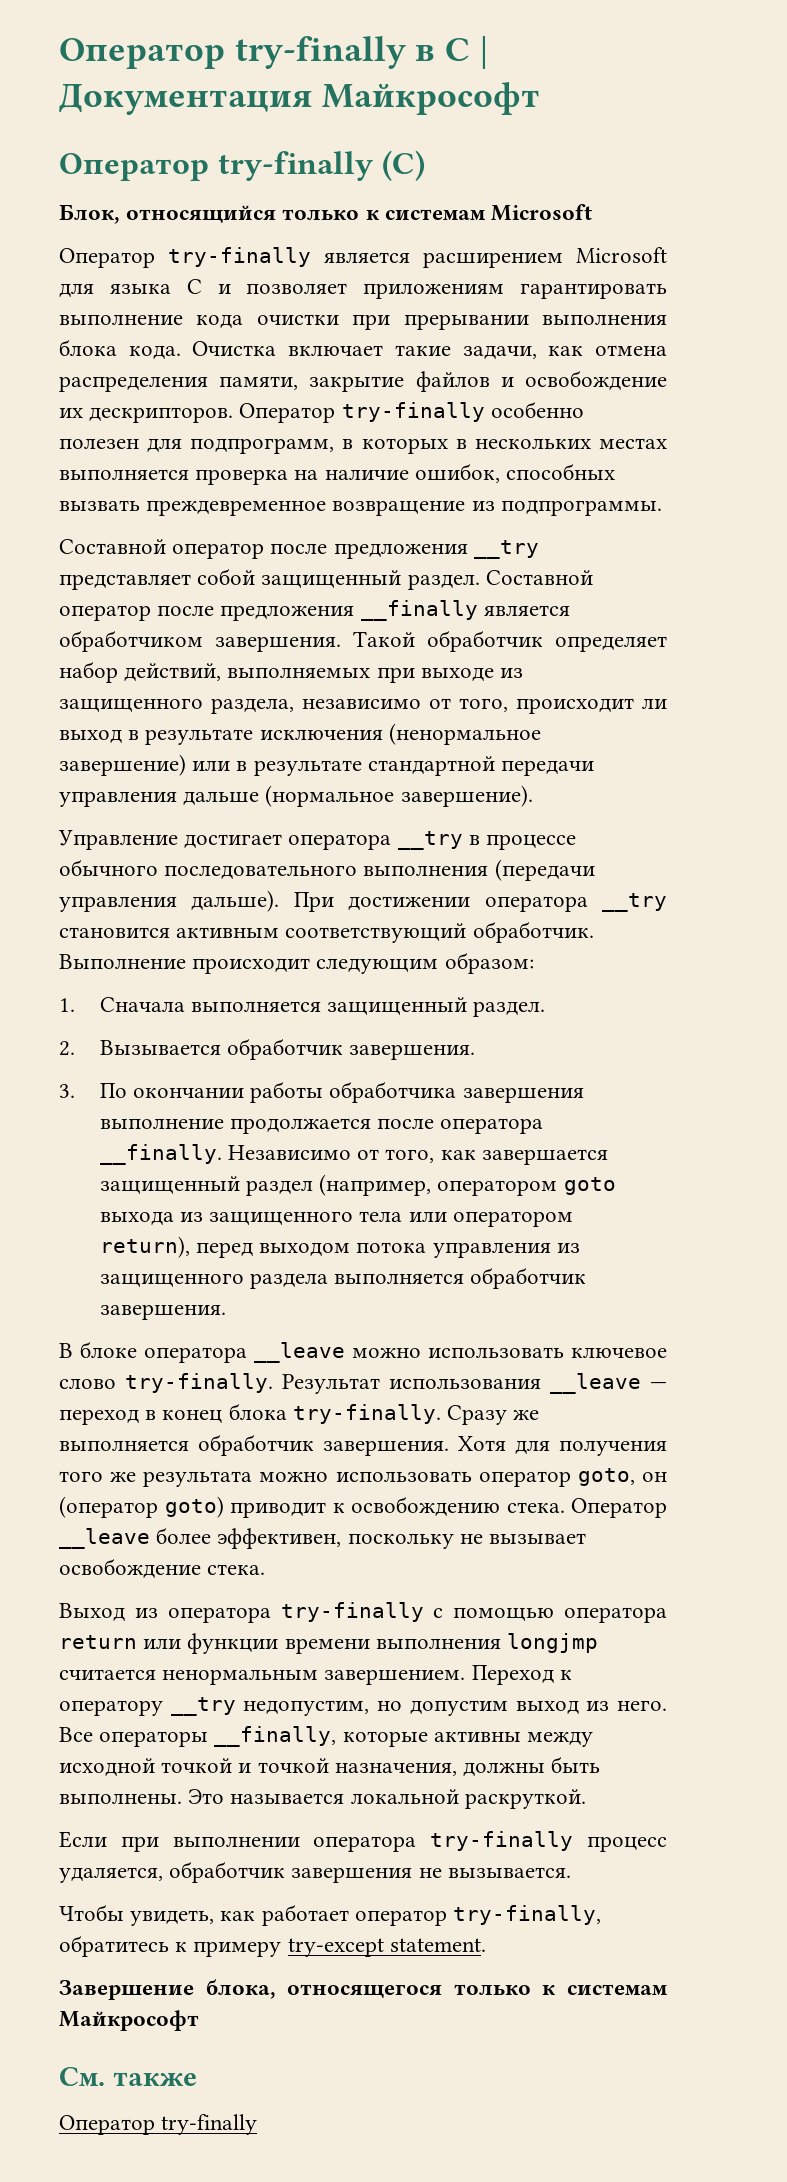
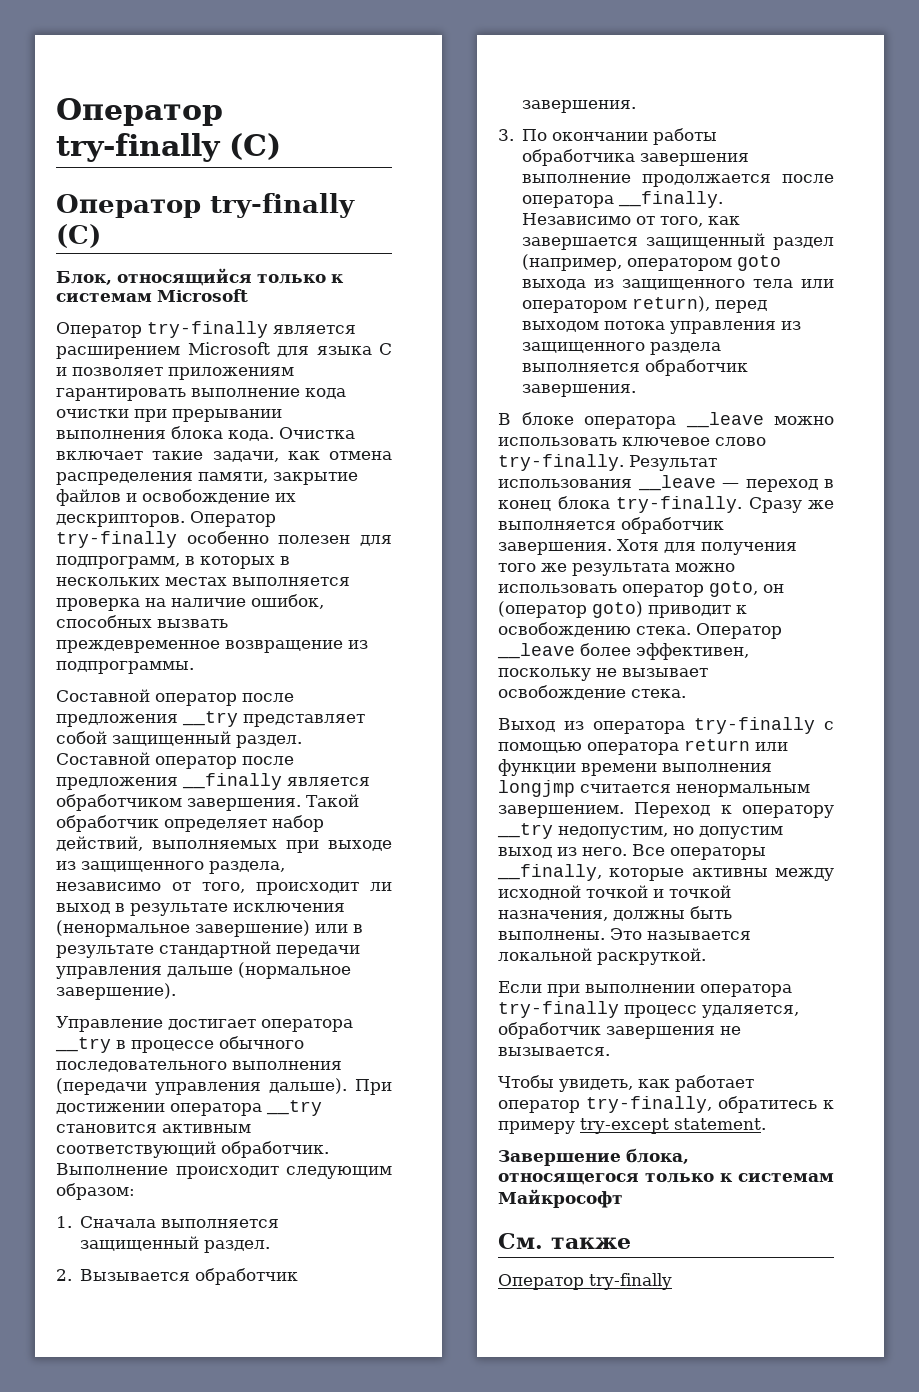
[59,36,488,69] [59,82,540,115] Оператор try-finally в C | Документация Майкрософт -> [56,98,223,126] [56,133,281,162] Оператор try-finally (C)

